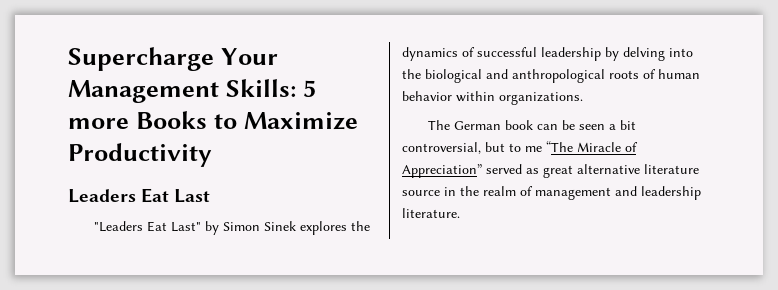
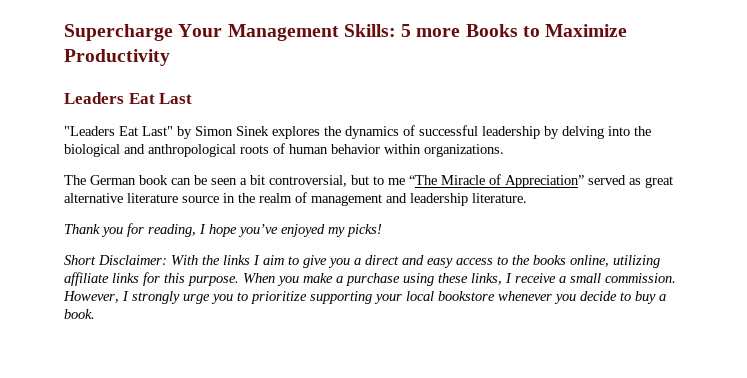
(460, 213) none -> [64,223,382,237] [64,255,660,268] [64,272,676,286] [63,291,666,304] [64,309,95,319] // Thank you for reading, I hope you’ve enjoyed my picks! // Short Disclaimer: With the links I aim to give you a direct and easy access to the books online, utilizing affiliate links for this purpose. When you make a purchase using these links, I receive a small commission. However, I strongly urge you to prioritize supporting your local bookstore whenever you decide to buy a book.

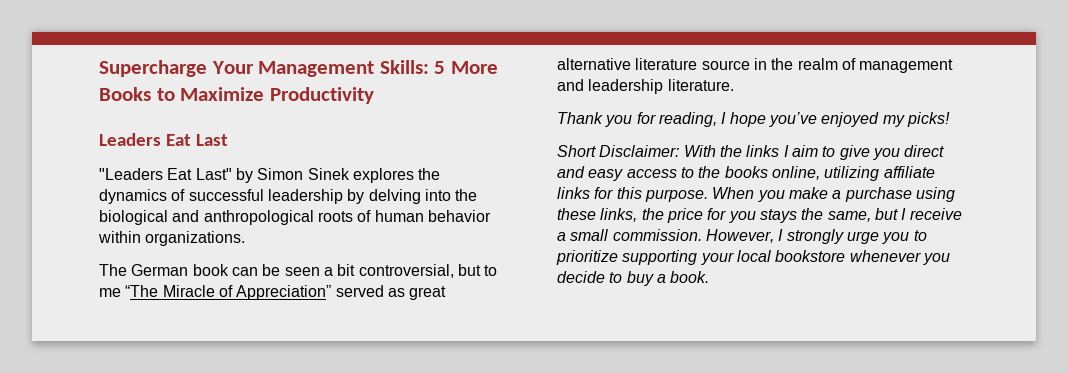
[416,28,461,37] more -> [450,61,498,74] More
[354,258,361,265] a -> (900, 154) none
(502, 279) none -> [641,208,898,223] the price for you stays the same, but

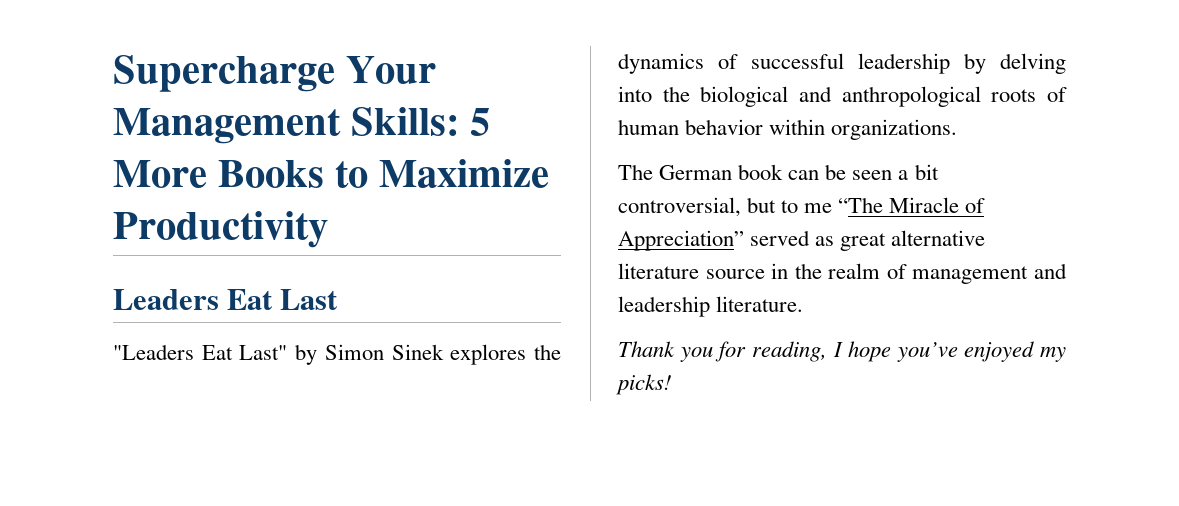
[557,145,945,160] [557,166,935,181] [557,187,955,202] [557,208,962,223] [557,229,927,244] [556,250,950,265] [557,271,710,286] // Short Disclaimer: With the links I aim to give you direct and easy access to the books online, utilizing affiliate links for this purpose. When you make a purchase using these links, the price for you stays the same, but I receive a small commission. However, I strongly urge you to prioritize supporting your local bookstore whenever you decide to buy a book. -> (672, 384) none

